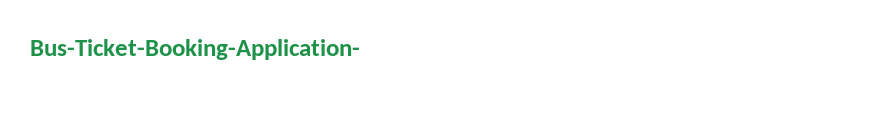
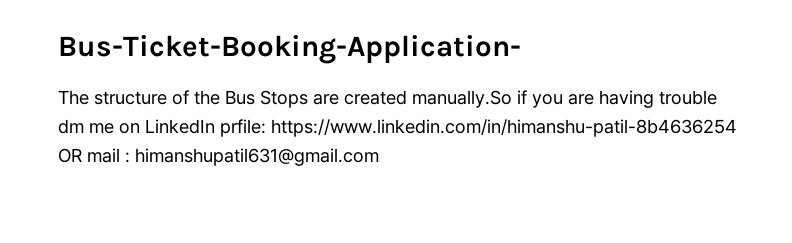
(360, 49) none -> [58,90,717,108] [58,119,737,137] [58,148,379,166] // The structure of the Bus Stops are created manually.So if you are having trouble dm me on LinkedIn prfile: https://www.linkedin.com/in/himanshu-patil-8b4636254 OR mail : himanshupatil631@gmail.com

